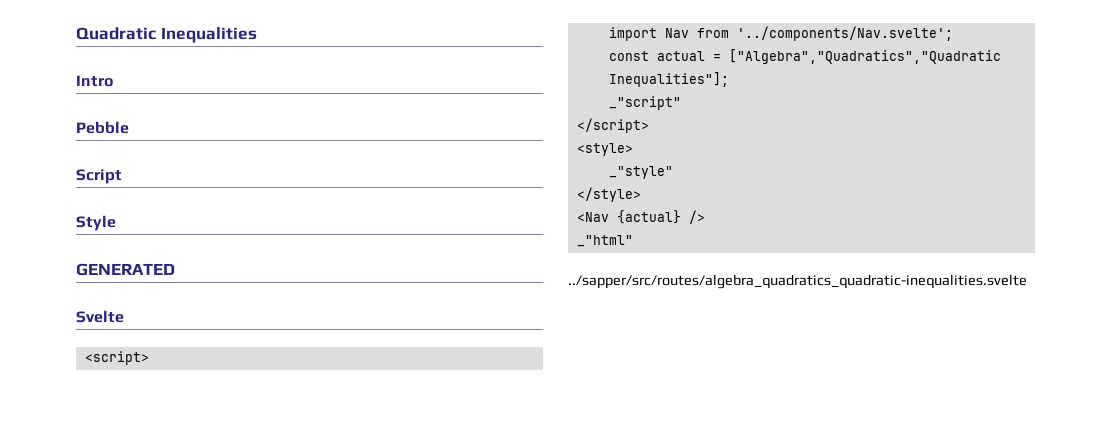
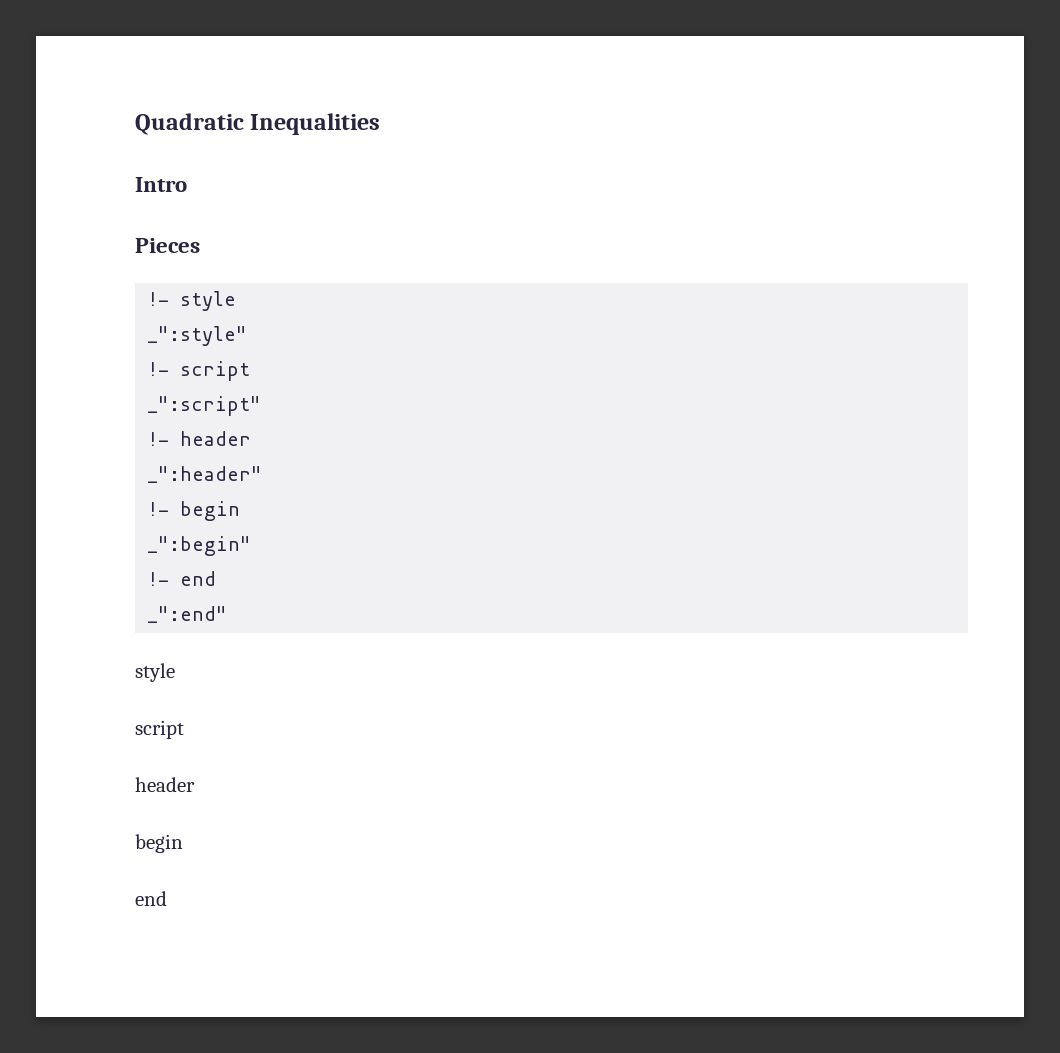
[76,121,129,134] [76,169,122,184] [76,215,116,231] [76,263,175,276] [76,310,124,323] [84,351,149,365] [608,26,953,41] [608,49,1001,64] [608,72,729,87] [608,96,681,110] [576,118,649,133] [576,143,633,156] [608,166,673,179] [576,187,641,202] [576,210,705,224] [576,235,633,247] [568,274,1027,289] Pebble // Script // Style // GENERATED // Svelte // <script> // import Nav from '../components/Nav.svelte'; // const actual = ["Algebra","Quadratics","Quadratic Inequalities"]; // _"script" // </script> // <style> // _"style" // </style> // <Nav {actual} /> // _"html" // ../sapper/src/routes/algebra_quadratics_quadratic-inequalities.svelte -> [135,238,200,253] [147,291,237,311] [147,326,248,346] [147,361,251,381] [147,396,262,416] [147,431,252,446] [147,466,263,483] [147,501,241,521] [147,536,252,556] [147,571,217,586] [147,606,228,623] [135,663,175,682] [135,720,184,739] [135,777,195,792] [135,834,183,853] [135,891,167,906] Pieces // !- style // _":style" // !- script // _":script" // !- header // _":header" // !- begin // _":begin" // !- end // _":end" // style // script // header // begin // end

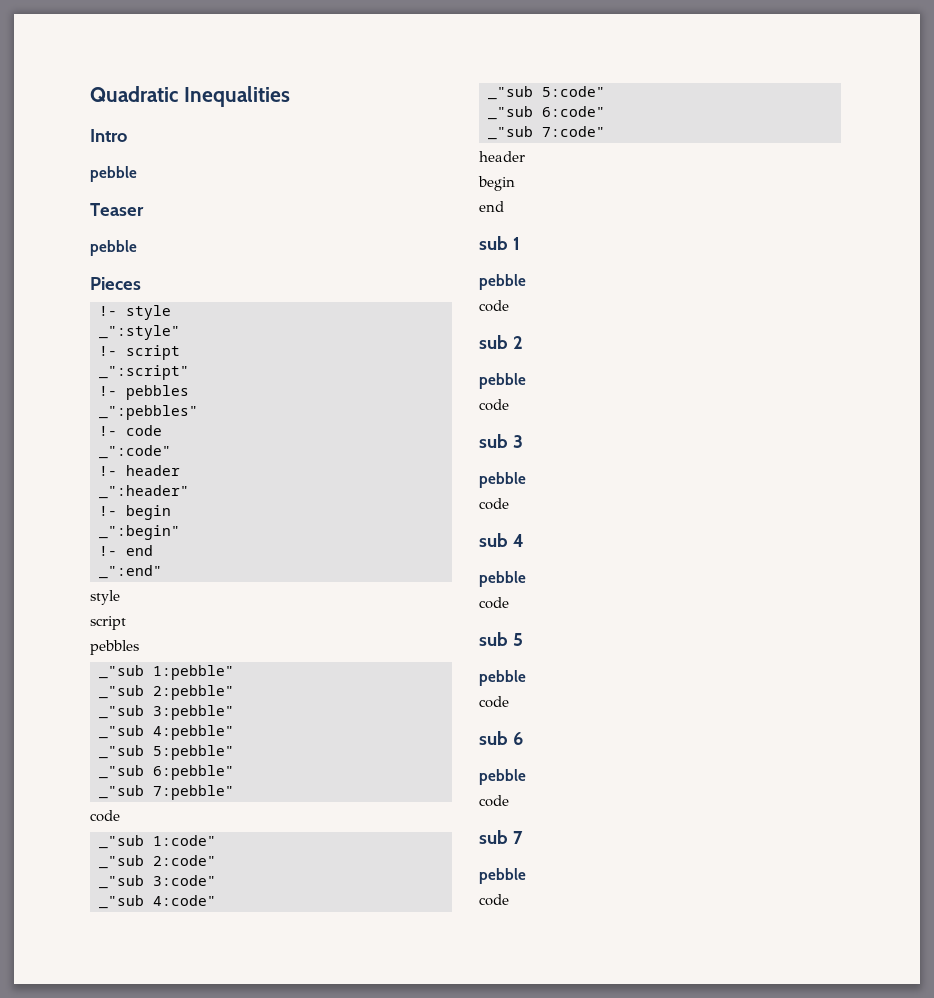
(187, 184) none -> [90,166,137,182] [90,203,144,216] [90,240,137,256] // pebble // Teaser // pebble
(262, 406) none -> [99,385,189,400] [99,405,198,420] [99,425,162,436] [99,445,171,459] // !- pebbles // _":pebbles" // !- code // _":code"
[135,777,195,792] [135,834,183,853] [135,891,167,906] header // begin // end -> [90,640,139,655] [99,665,234,680] [99,685,234,700] [99,705,234,720] [99,725,234,740] [99,745,234,760] [99,765,234,780] [99,785,234,800] [90,810,120,822] [99,835,216,849] [99,855,216,869] [99,875,216,889] [99,895,216,909] [488,86,605,100] [488,106,605,120] [488,126,605,140] [479,151,525,162] [478,176,515,191] [479,201,504,212] [479,236,520,250] [479,274,526,290] [479,300,509,312] [479,335,523,349] [479,373,526,389] [479,399,509,411] [479,434,523,448] [479,472,526,488] [479,498,509,510] [479,533,524,547] [479,571,526,587] [479,597,509,609] [479,632,523,646] [479,670,526,686] [479,696,509,708] [479,731,523,745] [479,769,526,785] [479,795,509,807] [479,830,523,844] [479,868,526,884] [479,894,509,906] pebbles // _"sub 1:pebble" // _"sub 2:pebble" // _"sub 3:pebble" // _"sub 4:pebble" // _"sub 5:pebble" // _"sub 6:pebble" // _"sub 7:pebble" // code // _"sub 1:code" // _"sub 2:code" // _"sub 3:code" // _"sub 4:code" // _"sub 5:code" // _"sub 6:code" // _"sub 7:code" // header // begin // end // sub 1 // pebble // code // sub 2 // pebble // code // sub 3 // pebble // code // sub 4 // pebble // code // sub 5 // pebble // code // sub 6 // pebble // code // sub 7 // pebble // code

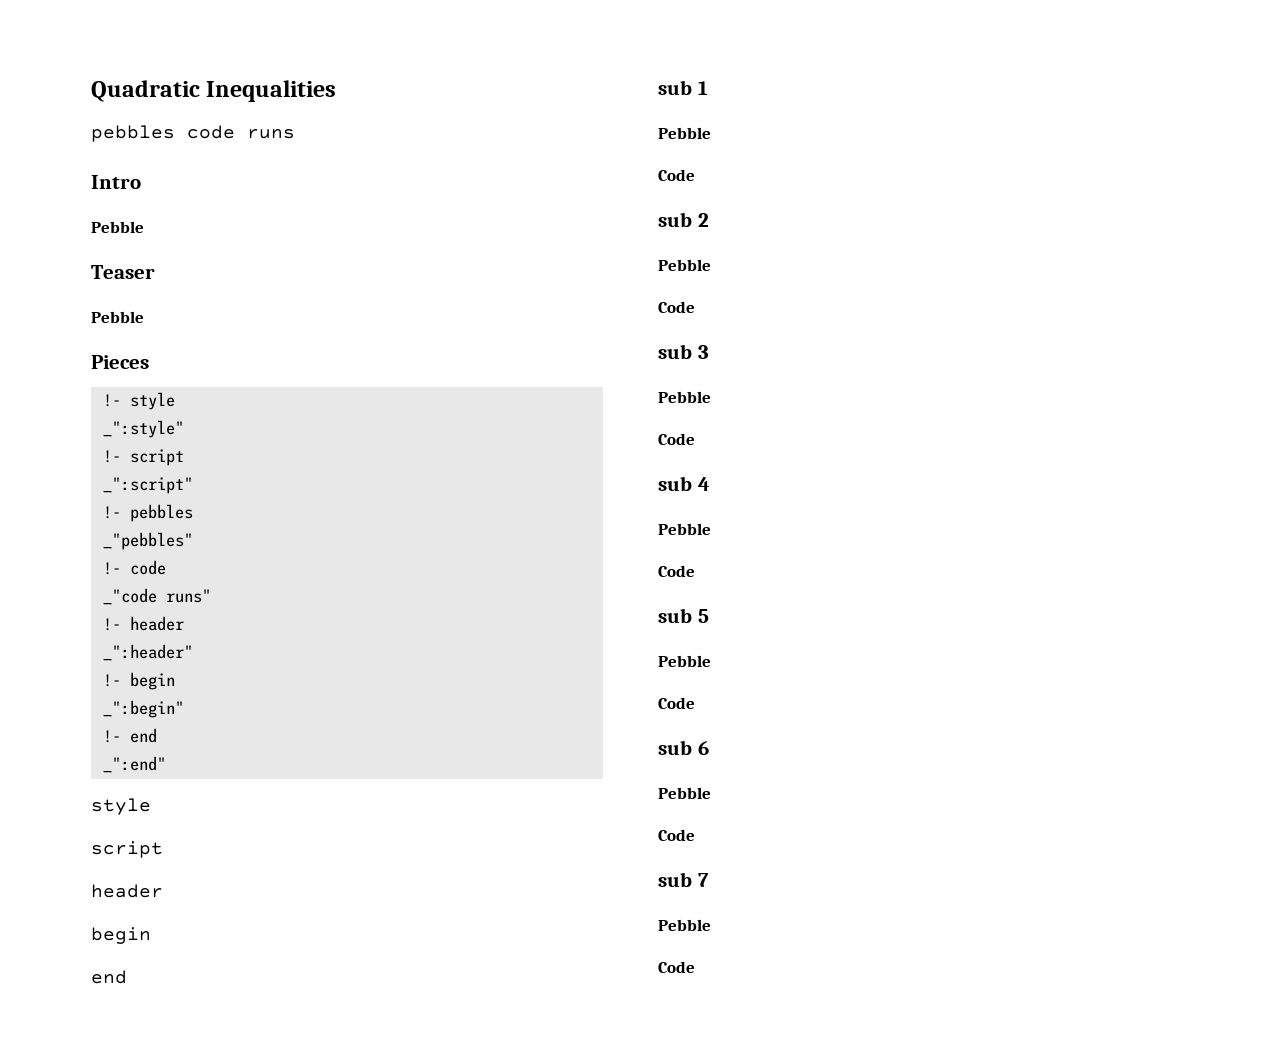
(290, 96) none -> [91,125,295,142] // pebbles code runs
[90,166,137,182] pebble -> [91,221,144,233] Pebble
[90,240,137,256] pebble -> [91,311,144,323] Pebble
[99,405,198,420] _":pebbles" -> [102,532,193,550] _"pebbles"
[99,445,171,459] _":code" -> [102,588,211,605] _"code runs"
[90,640,139,655] [99,665,234,680] [99,685,234,700] [99,705,234,720] [99,725,234,740] [99,745,234,760] [99,765,234,780] [99,785,234,800] [90,810,120,822] [99,835,216,849] [99,855,216,869] [99,875,216,889] [99,895,216,909] [488,86,605,100] [488,106,605,120] [488,126,605,140] // pebbles // _"sub 1:pebble" // _"sub 2:pebble" // _"sub 3:pebble" // _"sub 4:pebble" // _"sub 5:pebble" // _"sub 6:pebble" // _"sub 7:pebble" // code // _"sub 1:code" // _"sub 2:code" // _"sub 3:code" // _"sub 4:code" // _"sub 5:code" // _"sub 6:code" // _"sub 7:code" -> (163, 849) none
[479,274,526,290] [479,300,509,312] pebble // code -> [658,127,711,139] [658,169,695,181] Pebble // Code
[479,373,526,389] [479,399,509,411] pebble // code -> [658,259,711,271] [658,301,695,313] Pebble // Code
[479,472,526,488] [479,498,509,510] pebble // code -> [658,391,711,403] [658,433,695,445] Pebble // Code
[479,571,526,587] [479,597,509,609] pebble // code -> [658,523,711,535] [658,565,695,577] Pebble // Code
[479,670,526,686] [479,696,509,708] pebble // code -> [658,655,711,667] [658,697,695,709] Pebble // Code
[479,769,526,785] [479,795,509,807] pebble // code -> [658,787,711,799] [658,829,695,841] Pebble // Code
[479,868,526,884] [479,894,509,906] pebble // code -> [658,919,711,931] [658,961,695,973] Pebble // Code

